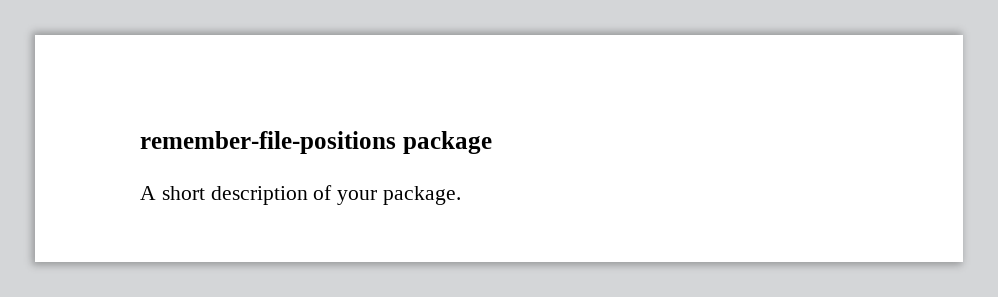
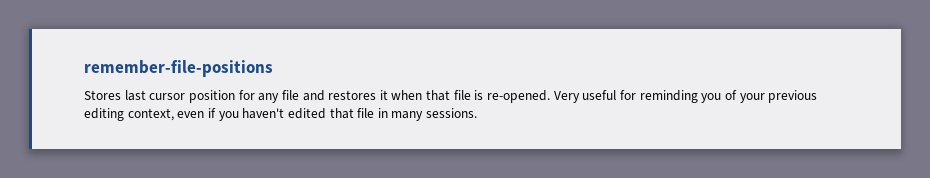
[402,131,492,154] [140,185,462,205] package // A short description of your package. -> [84,90,818,103] [84,108,478,121] // Stores last cursor position for any file and restores it when that file is re-opened. Very useful for reminding you of your previous editing context, even if you haven't edited that file in many sessions.

